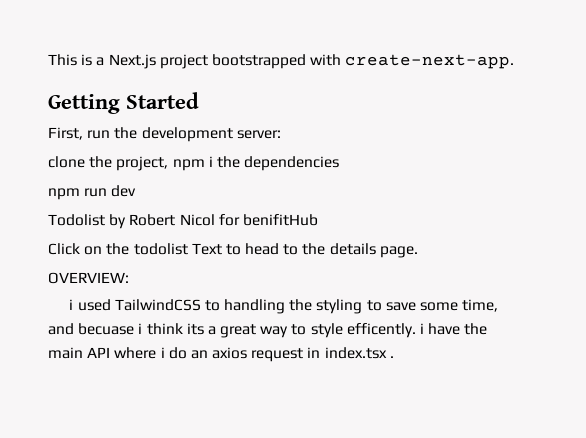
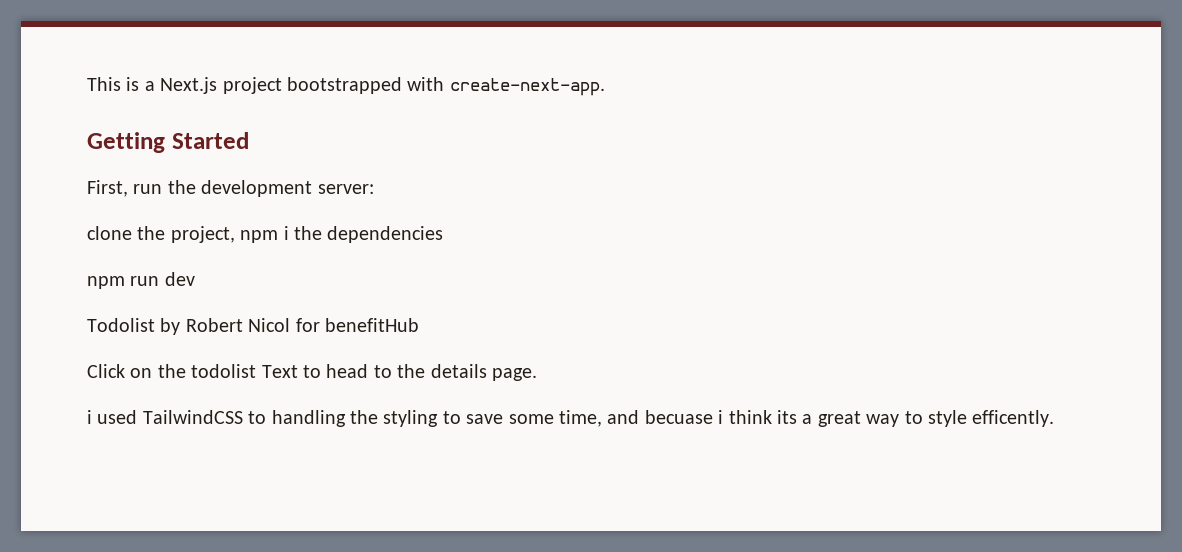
[242,214,318,226] benifitHub -> [325,318,419,332] benefitHub
[48,272,129,284] // OVERVIEW: -> (537, 374) none
[420,323,488,335] [48,347,394,362] i have the main API where i do an axios request in index.tsx . -> (1055, 418) none

